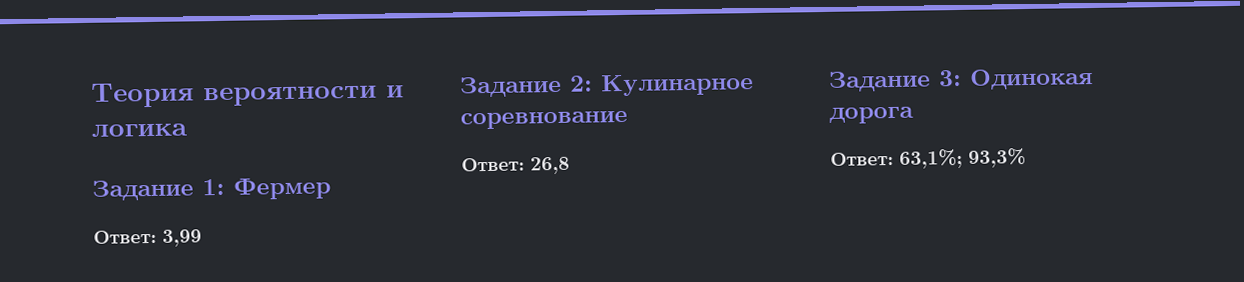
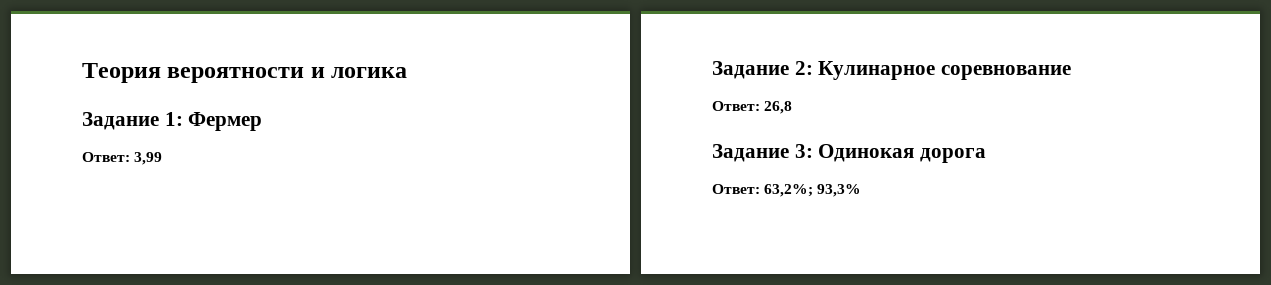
[899,148,963,169] 63,1%; -> [764,184,814,197] 63,2%;

